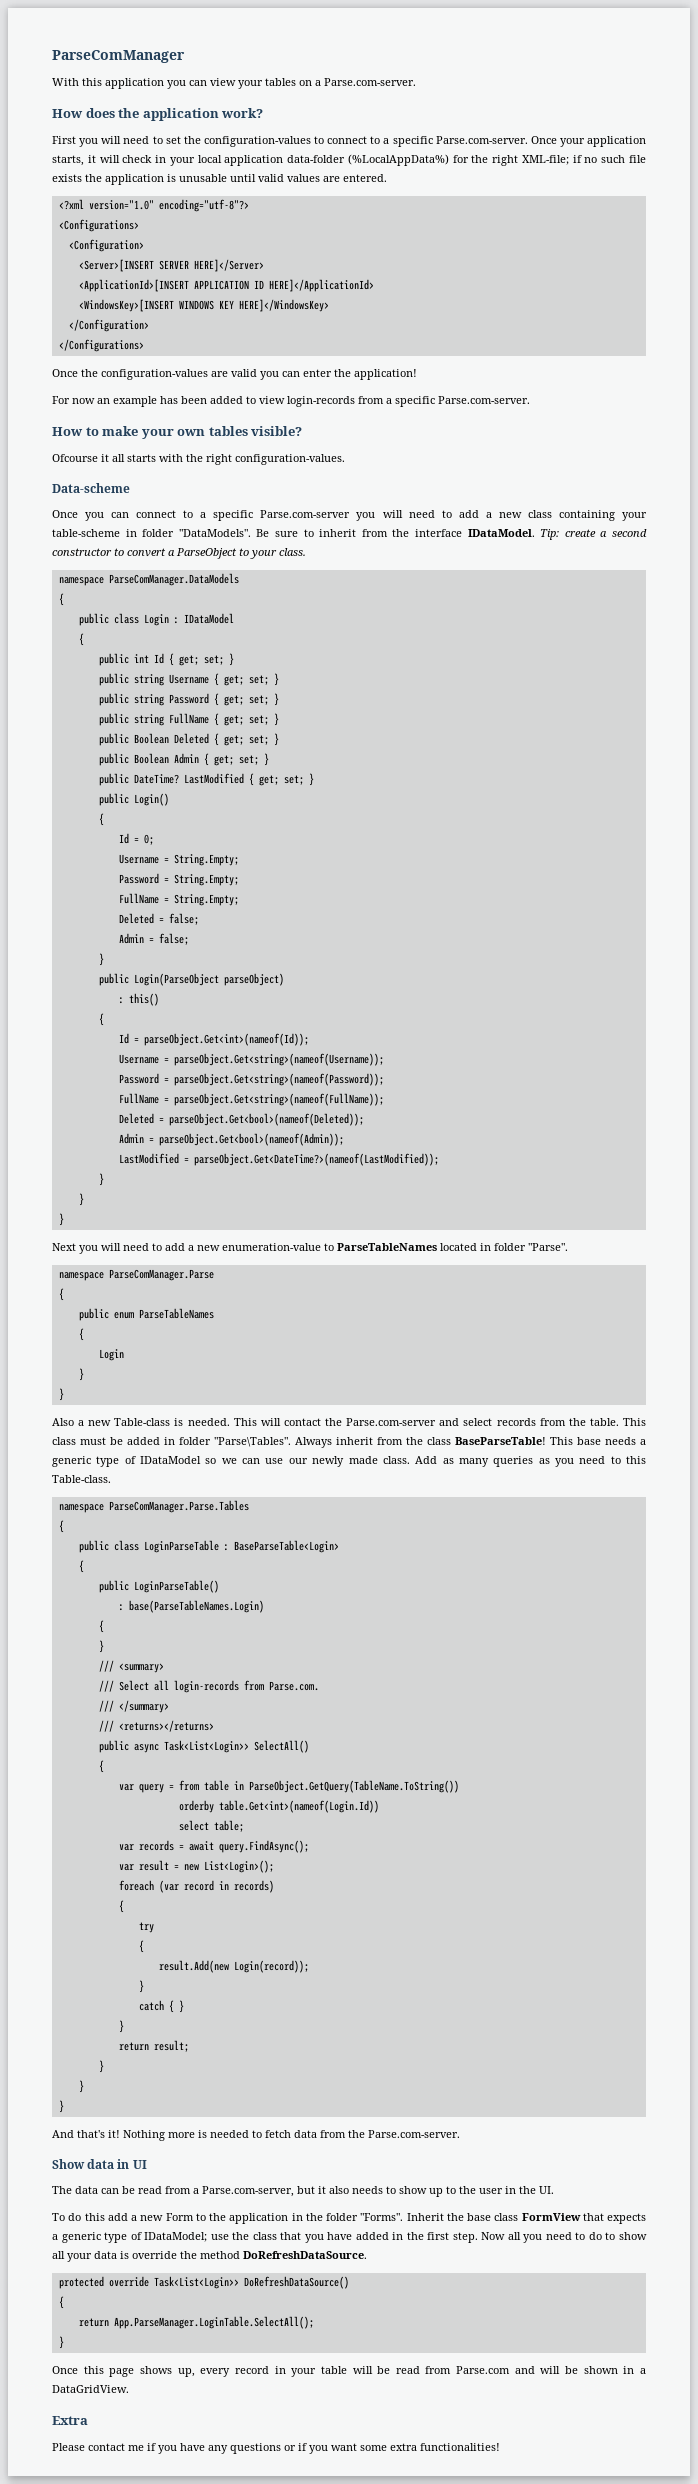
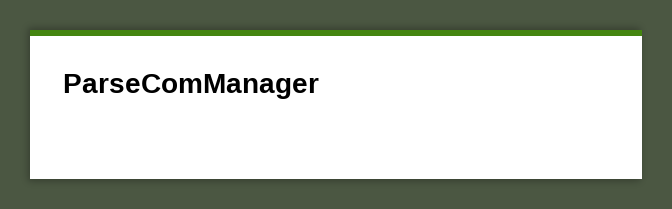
[52,78,416,89] [52,108,264,121] [52,136,646,147] [52,154,646,166] [52,174,387,185] [58,199,249,212] [58,219,139,232] [68,239,144,252] [78,259,264,272] [78,279,374,292] [78,299,329,312] [68,319,149,332] [58,339,144,352] [52,369,417,380] [52,396,530,407] [52,426,303,439] [52,454,345,465] [52,483,130,493] [52,510,647,521] [52,529,648,540] [52,548,306,559] [58,573,239,586] [58,593,64,606] [78,613,234,626] [78,633,84,646] [98,653,234,666] [98,673,279,686] [98,693,279,706] [98,713,279,726] [98,733,279,746] [98,753,269,766] [98,773,314,786] [98,793,169,806] [98,813,104,826] [118,833,154,845] [118,854,239,866] [118,873,239,886] [118,893,239,906] [118,913,199,925] [118,933,189,945] [98,953,104,966] [98,973,284,986] [118,993,159,1006] [98,1013,104,1026] [118,1033,309,1046] [118,1053,384,1066] [118,1073,384,1086] [118,1093,384,1106] [118,1113,364,1126] [118,1133,344,1146] [118,1153,439,1166] [98,1173,104,1186] [78,1193,84,1206] [58,1213,64,1226] [52,1243,568,1254] [58,1269,214,1281] [58,1288,64,1301] [78,1308,214,1321] [78,1328,84,1341] [98,1349,124,1361] [78,1368,84,1381] [58,1388,64,1401] [52,1418,647,1426] [52,1437,646,1448] [52,1456,647,1467] [52,1475,111,1483] [58,1500,249,1513] [58,1520,64,1533] [78,1540,339,1553] [78,1560,84,1573] [98,1580,219,1593] [118,1600,264,1613] [98,1620,104,1633] [98,1640,104,1653] [98,1660,164,1673] [98,1680,319,1693] [98,1700,169,1713] [98,1720,214,1732] [98,1740,309,1753] [98,1760,104,1773] [118,1780,459,1793] [178,1800,379,1813] [178,1820,244,1832] [118,1840,309,1853] [118,1860,274,1873] [118,1880,274,1893] [118,1900,124,1913] [138,1922,154,1933] [138,1940,144,1953] [158,1960,309,1973] [138,1980,144,1993] [138,2000,184,2013] [118,2020,124,2033] [118,2040,189,2052] [98,2060,104,2073] [78,2080,84,2093] [58,2100,64,2113] [52,2130,460,2141] [52,2159,147,2169] [52,2186,554,2197] [52,2213,646,2224] [52,2232,648,2243] [52,2251,367,2262] [58,2276,349,2289] [58,2296,64,2309] [78,2316,314,2329] [58,2336,64,2349] [52,2366,646,2377] [52,2385,129,2393] [52,2416,88,2425] [52,2443,500,2454] // With this application you can view your tables on a Parse.com-server. // How does the application work? // First you will need to set the configuration-values to connect to a specific Parse.com-server. Once your application starts, it will check in your local application data-folder (%LocalAppData%) for the right XML-file; if no such file exists the application is unusable until valid values are entered. // <?xml version="1.0" encoding="utf-8"?> // <Configurations> // <Configuration> // <Server>[INSERT SERVER HERE]</Server> // <ApplicationId>[INSERT APPLICATION ID HERE]</ApplicationId> // <WindowsKey>[INSERT WINDOWS KEY HERE]</WindowsKey> // </Configuration> // </Configurations> // Once the configuration-values are valid you can enter the application! // For now an example has been added to view login-records from a specific Parse.com-server. // How to make your own tables visible? // Ofcourse it all starts with the right configuration-values. // Data-scheme // Once you can connect to a specific Parse.com-server you will need to add a new class containing your table-scheme in folder "DataModels". Be sure to inherit from the interface IDataModel. Tip: create a second constructor to convert a ParseObject to your class. // namespace ParseComManager.DataModels // { // public class Login : IDataModel // { // public int Id { get; set; } // public string Username { get; set; } // public string Password { get; set; } // public string FullName { get; set; } // public Boolean Deleted { get; set; } // public Boolean Admin { get; set; } // public DateTime? LastModified { get; set; } // public Login() // { // Id = 0; // Username = String.Empty; // Password = String.Empty; // FullName = String.Empty; // Deleted = false; // Admin = false; // } // public Login(ParseObject parseObject) // : this() // { // Id = parseObject.Get<int>(nameof(Id)); // Username = parseObject.Get<string>(nameof(Username)); // Password = parseObject.Get<string>(nameof(Password)); // FullName = parseObject.Get<string>(nameof(FullName)); // Deleted = parseObject.Get<bool>(nameof(Deleted)); // Admin = parseObject.Get<bool>(nameof(Admin)); // LastModified = parseObject.Get<DateTime?>(nameof(LastModified)); // } // } // } // Next you will need to add a new enumeration-value to ParseTableNames located in folder "Parse". // namespace ParseComManager.Parse // { // public enum ParseTableNames // { // Login // } // } // Also a new Table-class is needed. This will contact the Parse.com-server and select records from the table. This class must be added in folder "Parse\Tables". Always inherit from the class BaseParseTable! This base needs a generic type of IDataModel so we can use our newly made class. Add as many queries as you need to this Table-class. // namespace ParseComManager.Parse.Tables // { // public class LoginParseTable : BaseParseTable<Login> // { // public LoginParseTable() // : base(ParseTableNames.Login) // { // } // /// <summary> // /// Select all login-records from Parse.com. // /// </summary> // /// <returns></returns> // public async Task<List<Login>> SelectAll() // { // var query = from table in ParseObject.GetQuery(TableName.ToString()) // orderby table.Get<int>(nameof(Login.Id)) // select table; // var records = await query.FindAsync(); // var result = new List<Login>(); // foreach (var record in records) // { // try // { // result.Add(new Login(record)); // } // catch { } // } // return result; // } // } // } // And that's it! Nothing more is needed to fetch data from the Parse.com-server. // Show data in UI // The data can be read from a Parse.com-server, but it also needs to show up to the user in the UI. // To do this add a new Form to the application in the folder "Forms". Inherit the base class FormView that expects a generic type of IDataModel; use the class that you have added in the first step. Now all you need to do to show all your data is override the method DoRefreshDataSource. // protected override Task<List<Login>> DoRefreshDataSource() // { // return App.ParseManager.LoginTable.SelectAll(); // } // Once this page shows up, every record in your table will be read from Parse.com and will be shown in a DataGridView. // Extra // Please contact me if you have any questions or if you want some extra functionalities! -> (319, 86) none

